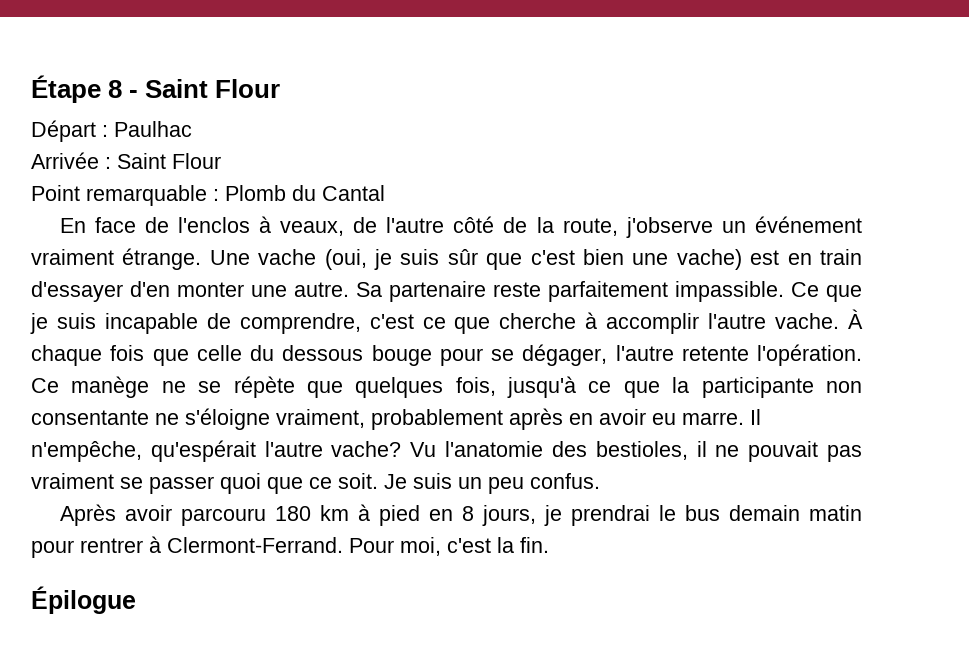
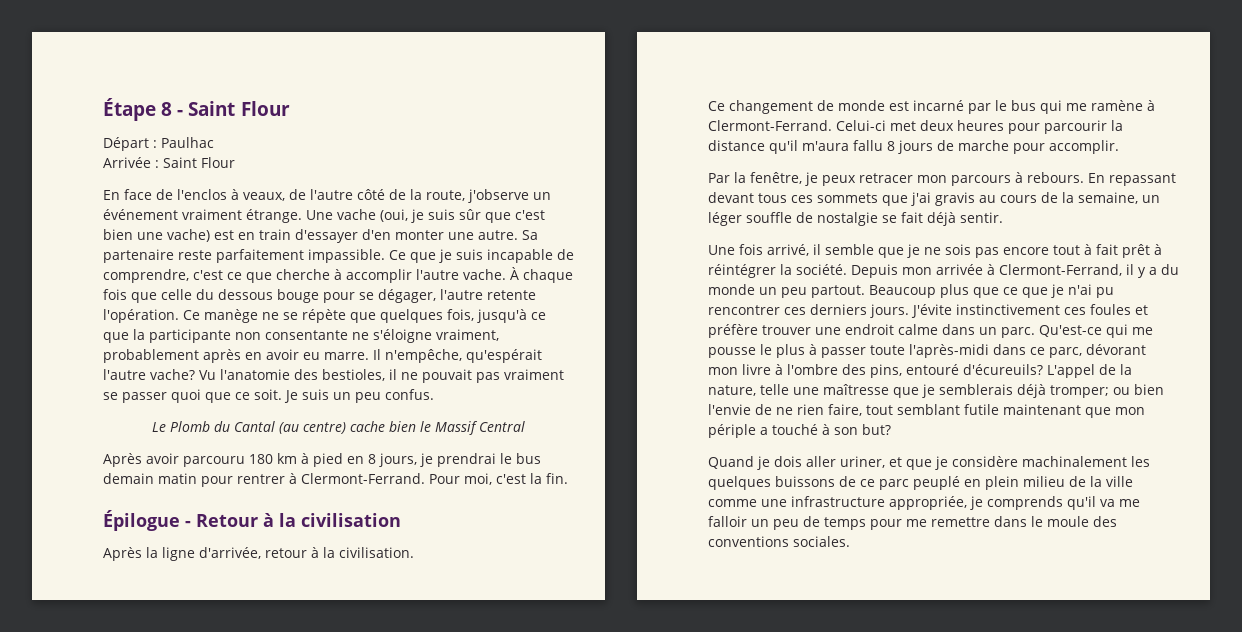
[31,185,385,206] // Point remarquable : Plomb du Cantal -> (235, 162) none
(600, 481) none -> [152,421,525,435] // Le Plomb du Cantal (au centre) cache bien le Massif Central
(136, 600) none -> [185,513,401,527] [103,547,414,561] [708,100,1155,114] [708,120,1123,134] [708,140,1119,154] [708,172,1176,186] [708,192,1160,206] [708,212,1003,226] [708,244,1162,258] [708,264,1179,278] [708,284,1114,298] [708,304,1148,318] [708,324,1153,338] [708,344,1146,358] [708,364,1132,378] [708,384,1164,398] [708,404,1145,418] [708,424,891,438] [708,456,1150,470] [708,476,1133,490] [708,496,1140,510] [708,516,1117,530] [708,536,850,547] - Retour à la civilisation // Après la ligne d'arrivée, retour à la civilisation. // Ce changement de monde est incarné par le bus qui me ramène à Clermont-Ferrand. Celui-ci met deux heures pour parcourir la distance qu'il m'aura fallu 8 jours de marche pour accomplir. // Par la fenêtre, je peux retracer mon parcours à rebours. En repassant devant tous ces sommets que j'ai gravis au cours de la semaine, un léger souffle de nostalgie se fait déjà sentir. // Une fois arrivé, il semble que je ne sois pas encore tout à fait prêt à réintégrer la société. Depuis mon arrivée à Clermont-Ferrand, il y a du monde un peu partout. Beaucoup plus que ce que je n'ai pu rencontrer ces derniers jours. J'évite instinctivement ces foules et préfère trouver une endroit calme dans un parc. Qu'est-ce qui me pousse le plus à passer toute l'après-midi dans ce parc, dévorant mon livre à l'ombre des pins, entouré d'écureuils? L'appel de la nature, telle une maîtresse que je semblerais déjà tromper; ou bien l'envie de ne rien faire, tout semblant futile maintenant que mon périple a touché à son but? // Quand je dois aller uriner, et que je considère machinalement les quelques buissons de ce parc peuplé en plein milieu de la ville comme une infrastructure appropriée, je comprends qu'il va me falloir un peu de temps pour me remettre dans le moule des conventions sociales.

